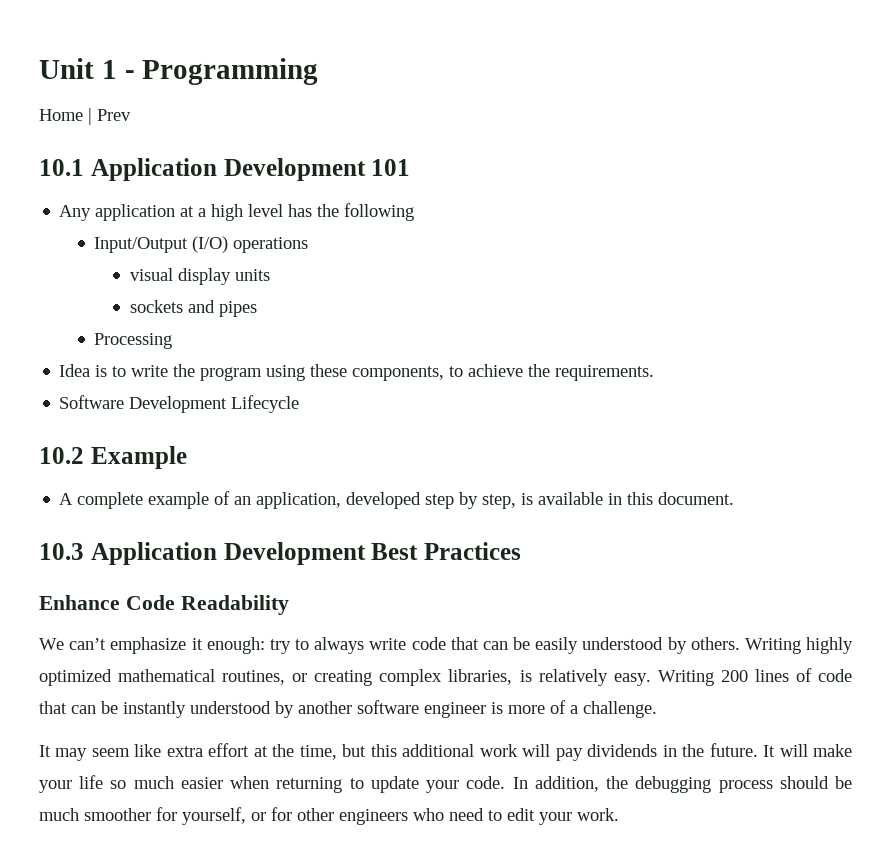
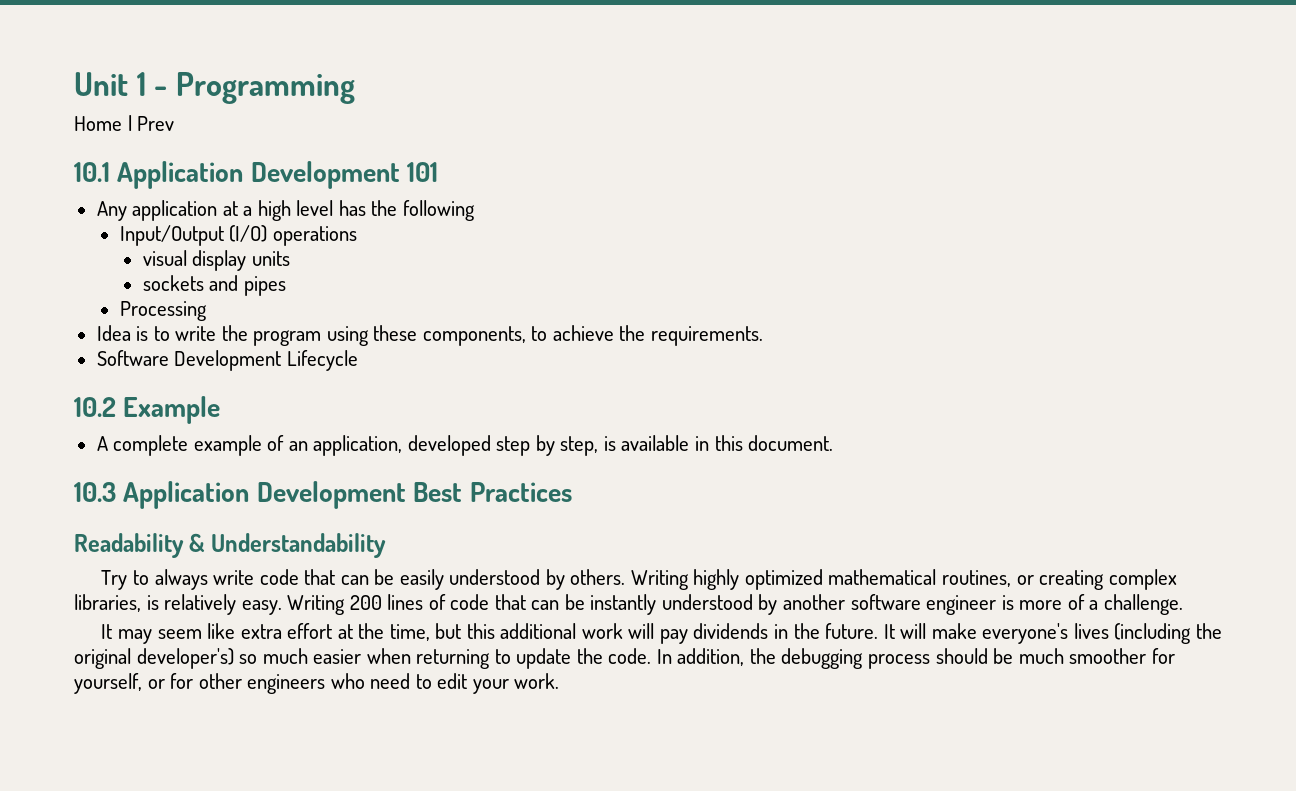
[39,595,175,610] Enhance Code -> (572, 492) none
[39,637,291,654] // We can’t emphasize it enough: try -> [189,533,386,558] [101,570,128,590] & Understandability // Try
[39,775,104,793] your life -> [982,623,1222,644] [74,648,234,669] everyone's lives (including the original developer's)
[426,780,460,793] your -> [576,648,603,664] the

